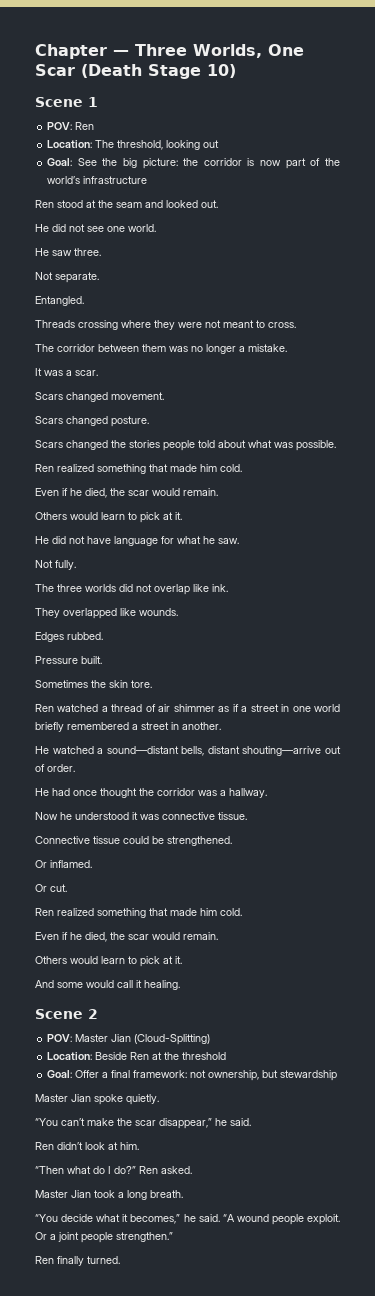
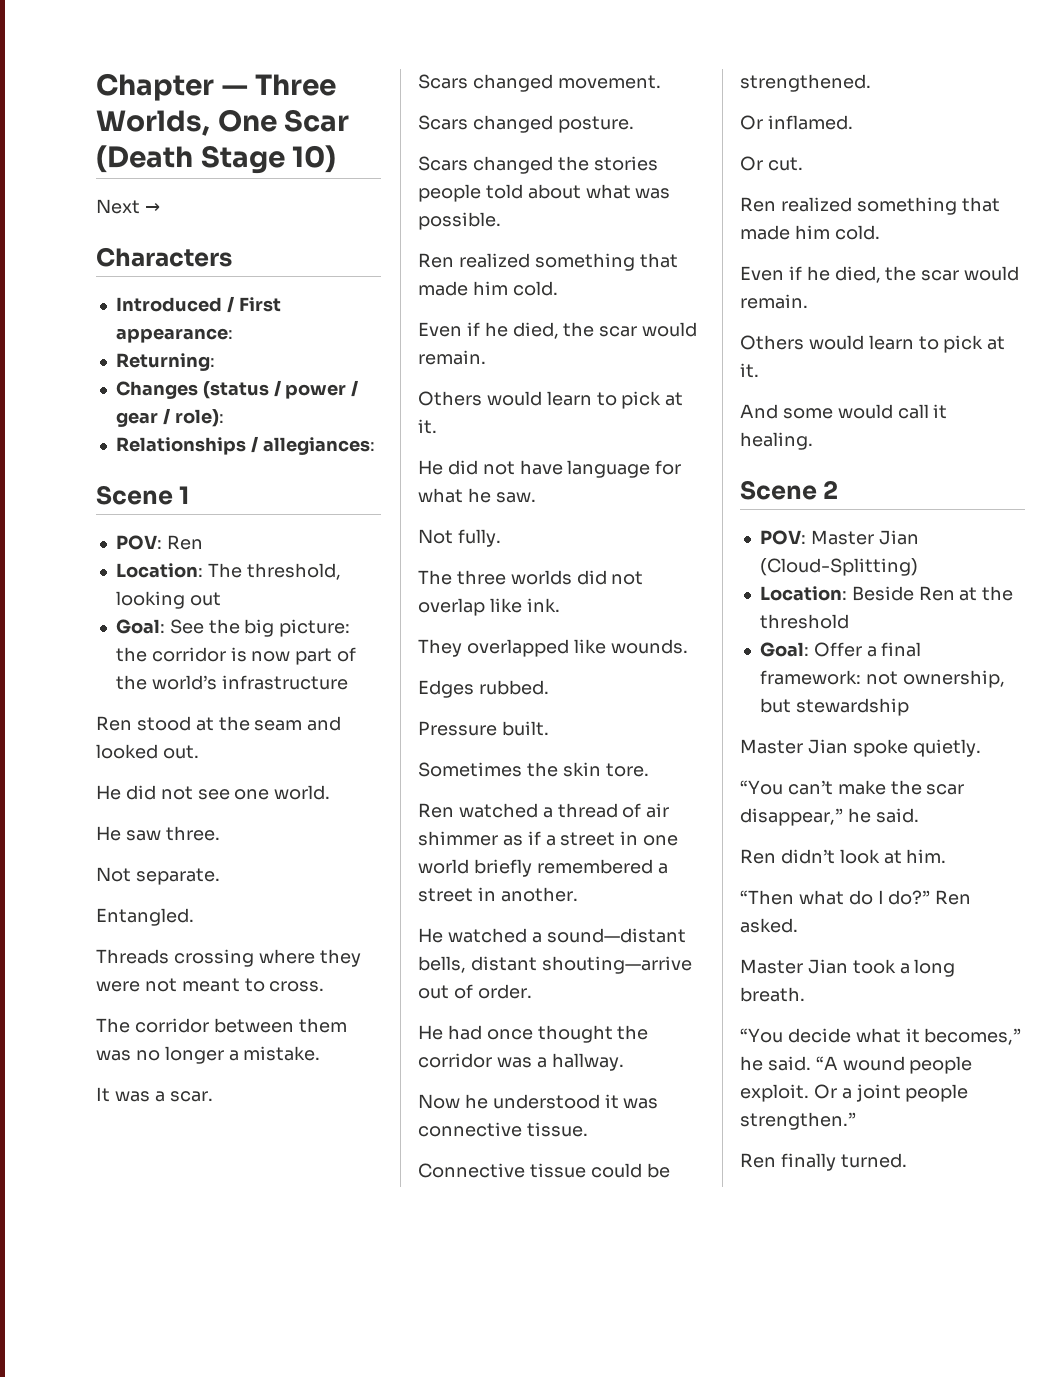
(236, 71) none -> [96,199,160,214] [96,247,232,267] [115,296,281,313] [115,328,233,343] [115,353,215,371] [115,380,359,399] [115,408,224,427] [115,436,375,455] // Next → // Characters // Introduced / First appearance: // Returning: // Changes (status / power / gear / role): // Relationships / allegiances:

